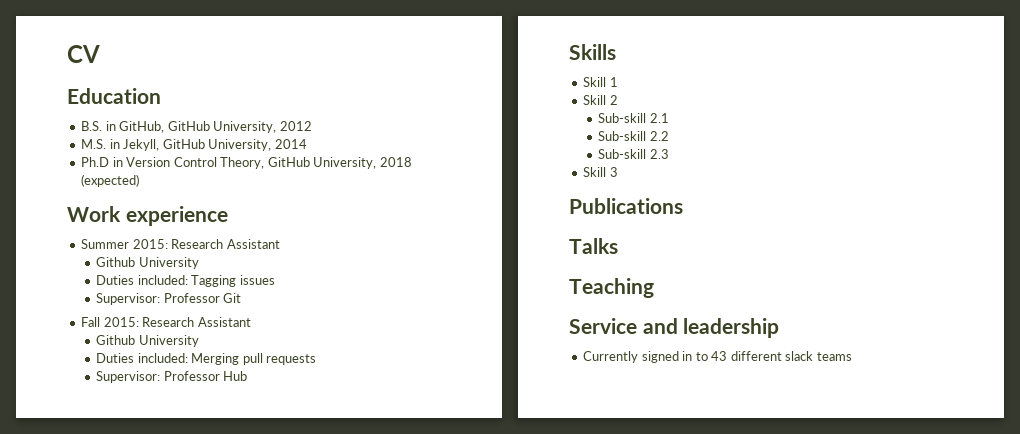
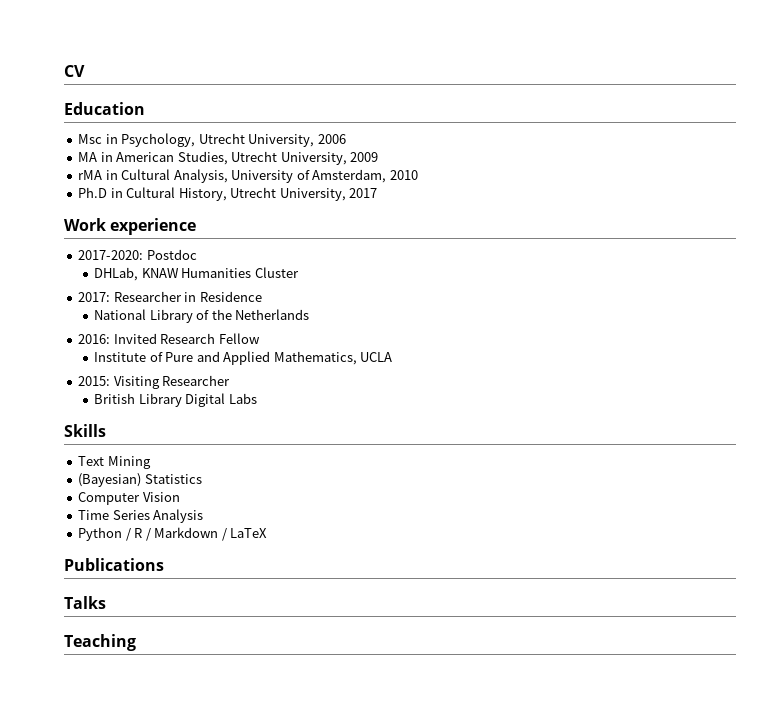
[81,121,312,133] [81,139,307,151] [81,157,412,169] [81,174,140,187] [67,206,228,226] [81,239,280,249] [96,257,199,269] [96,275,275,287] [96,293,242,305] [81,317,251,327] [96,335,199,347] [96,353,317,365] [96,371,248,383] [569,44,616,60] [583,77,618,87] [583,95,618,105] [598,113,669,123] [598,131,669,141] [598,149,669,159] [583,167,618,177] [569,198,683,214] [569,238,618,254] [569,278,654,298] [569,318,780,338] [583,351,852,363] B.S. in GitHub, GitHub University, 2012 // M.S. in Jekyll, GitHub University, 2014 // Ph.D in Version Control Theory, GitHub University, 2018 (expected) // Work experience // Summer 2015: Research Assistant // Github University // Duties included: Tagging issues // Supervisor: Professor Git // Fall 2015: Research Assistant // Github University // Duties included: Merging pull requests // Supervisor: Professor Hub // Skills // Skill 1 // Skill 2 // Sub-skill 2.1 // Sub-skill 2.2 // Sub-skill 2.3 // Skill 3 // Publications // Talks // Teaching // Service and leadership // Currently signed in to 43 different slack teams -> [78,133,346,147] [78,151,379,165] [78,169,418,183] [78,187,378,201] [64,218,197,235] [78,249,197,260] [94,267,299,281] [78,291,262,302] [94,309,310,323] [78,333,260,344] [94,351,393,365] [78,375,231,389] [94,393,257,407] [64,424,106,437] [78,456,151,469] [78,473,202,487] [78,492,180,505] [78,509,204,523] [78,527,268,541] [64,558,164,571] [64,596,106,609] [64,634,136,651] Msc in Psychology, Utrecht University, 2006 // MA in American Studies, Utrecht University, 2009 // rMA in Cultural Analysis, University of Amsterdam, 2010 // Ph.D in Cultural History, Utrecht University, 2017 // Work experience // 2017-2020: Postdoc // DHLab, KNAW Humanities Cluster // 2017: Researcher in Residence // National Library of the Netherlands // 2016: Invited Research Fellow // Institute of Pure and Applied Mathematics, UCLA // 2015: Visiting Researcher // British Library Digital Labs // Skills // Text Mining // (Bayesian) Statistics // Computer Vision // Time Series Analysis // Python / R / Markdown / LaTeX // Publications // Talks // Teaching

